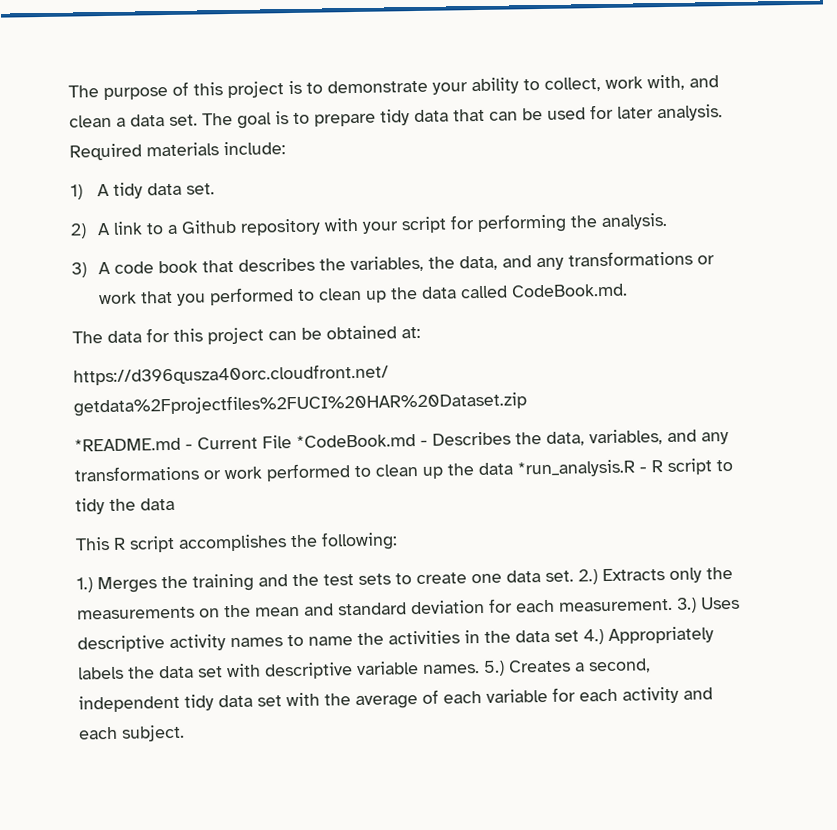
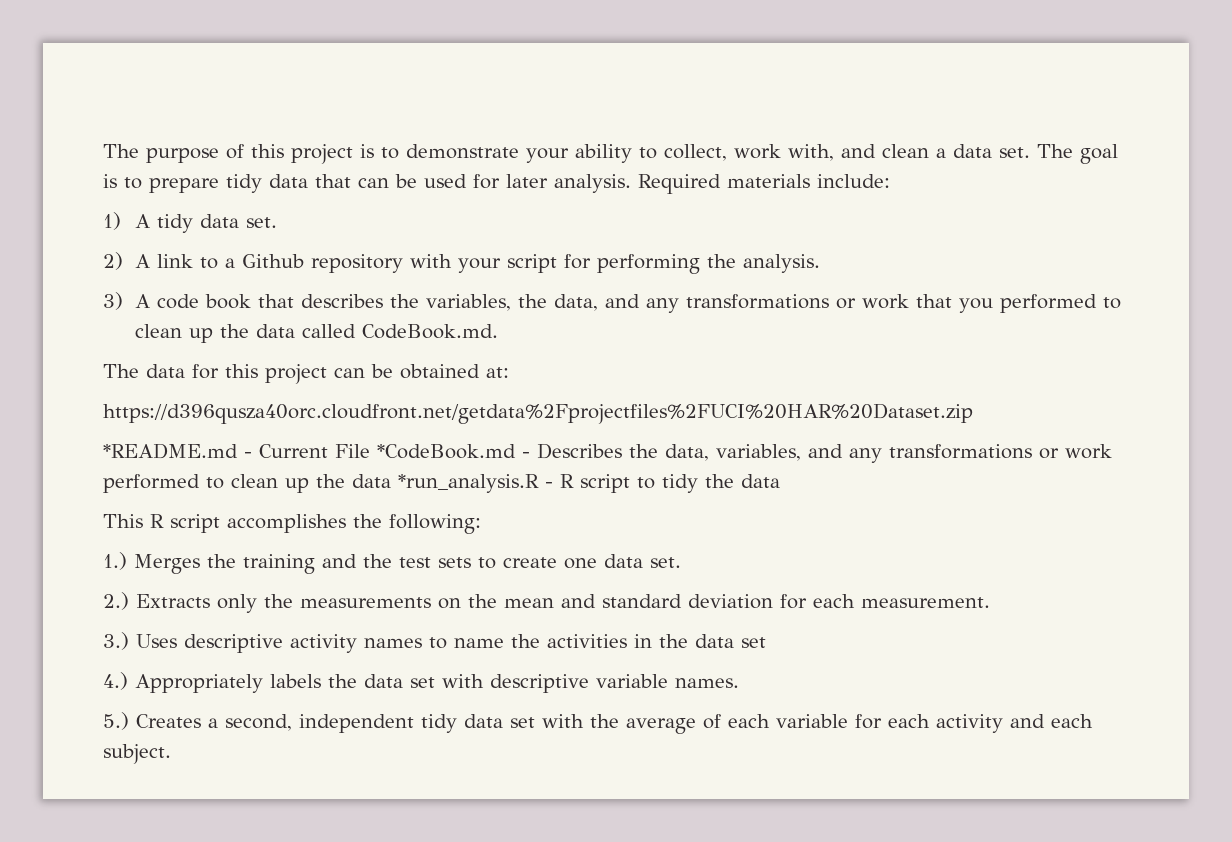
(574, 576) none -> (681, 562) //
(673, 605) none -> (990, 602) //
(579, 636) none -> (766, 642) //
(480, 669) none -> (739, 683) //

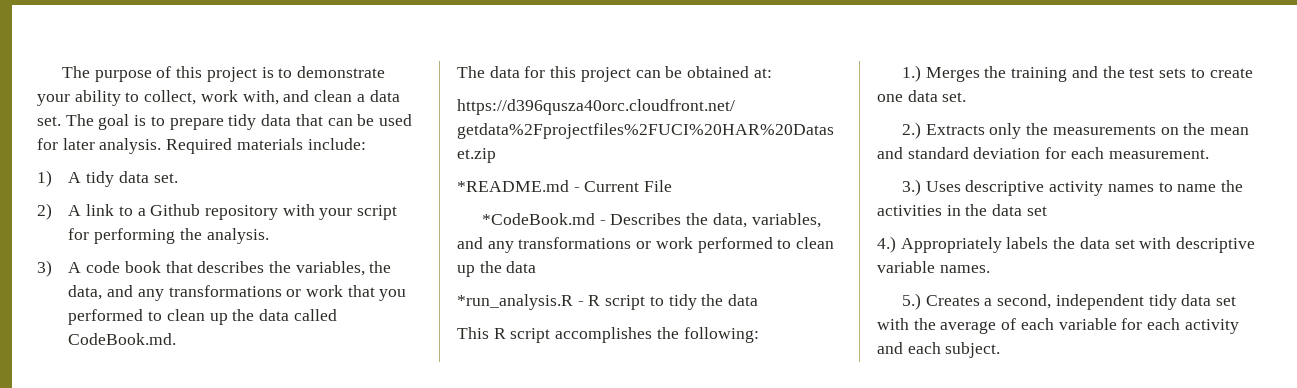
(370, 451) none -> (673, 186) //
(391, 481) none -> (537, 267) //

